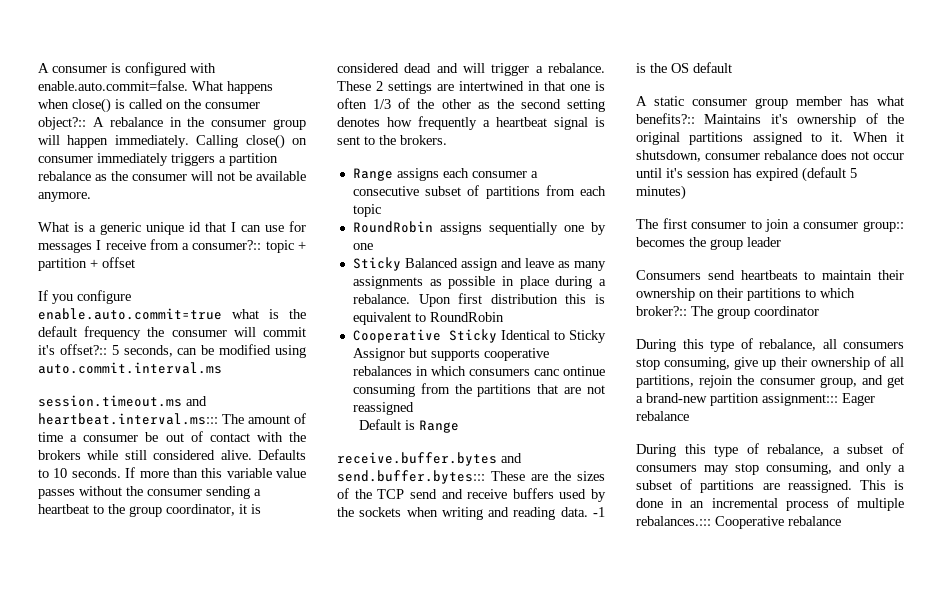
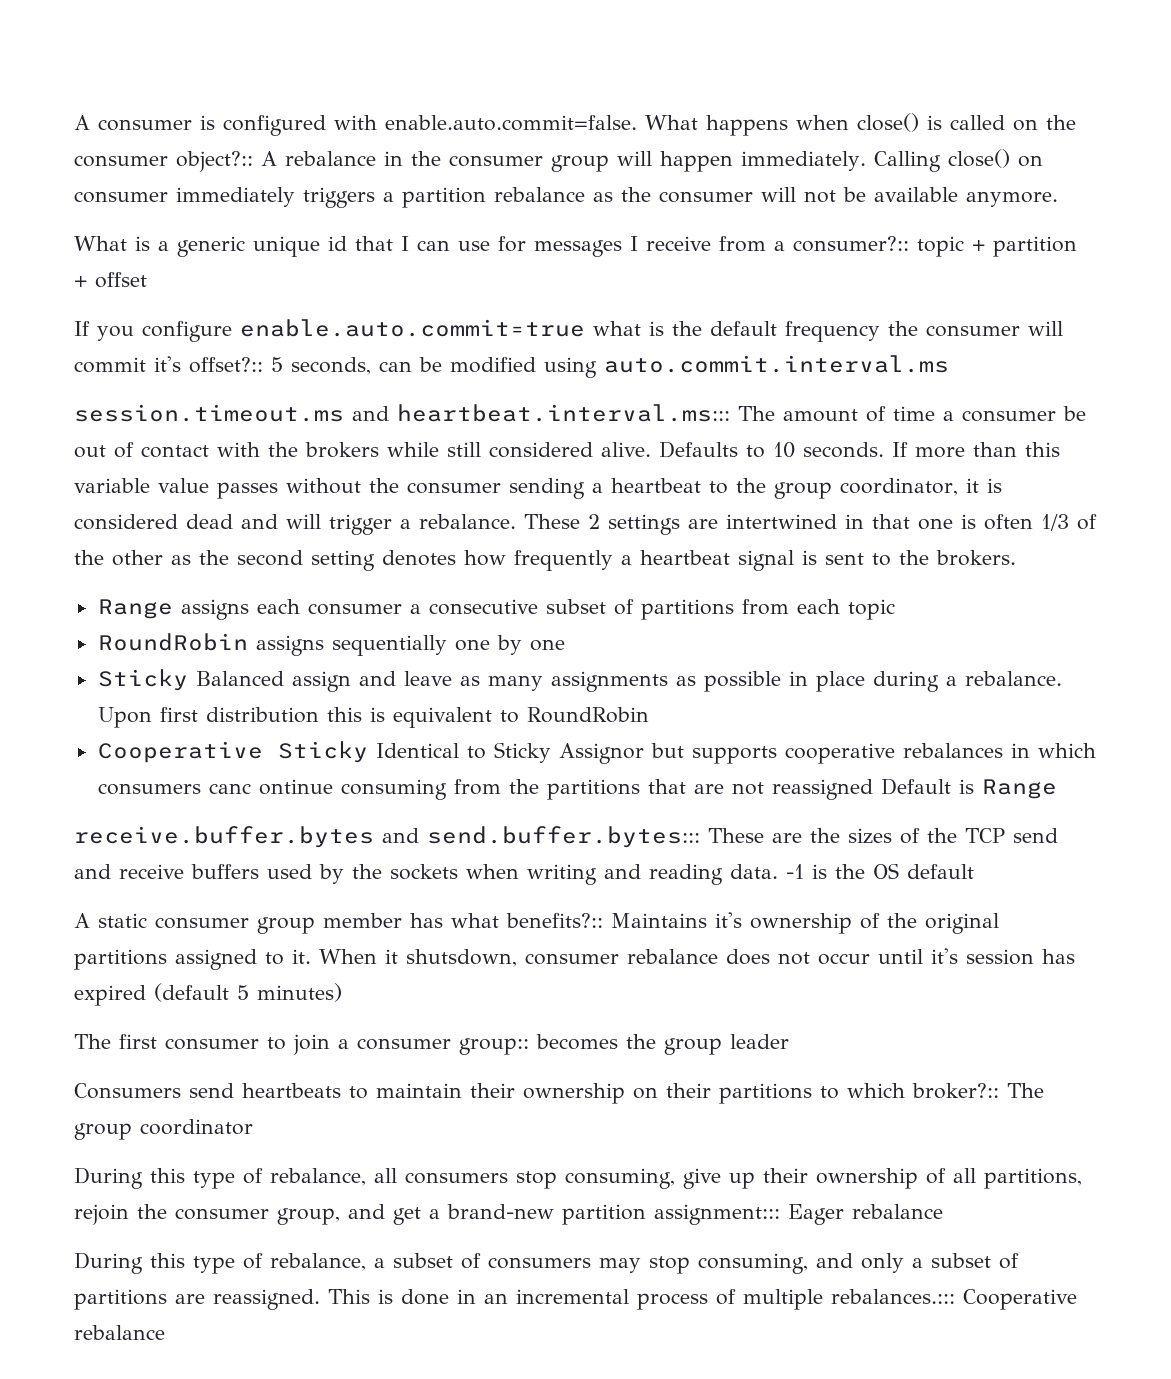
(414, 408) // -> (873, 789) none

